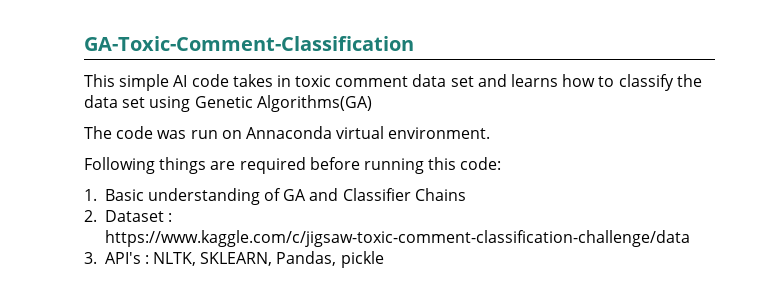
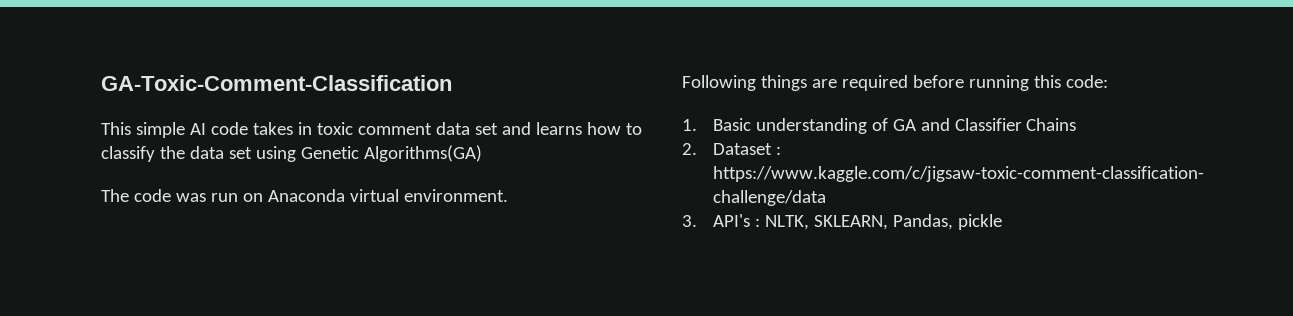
[245,126,332,139] Annaconda -> [267,189,345,202] Anaconda

